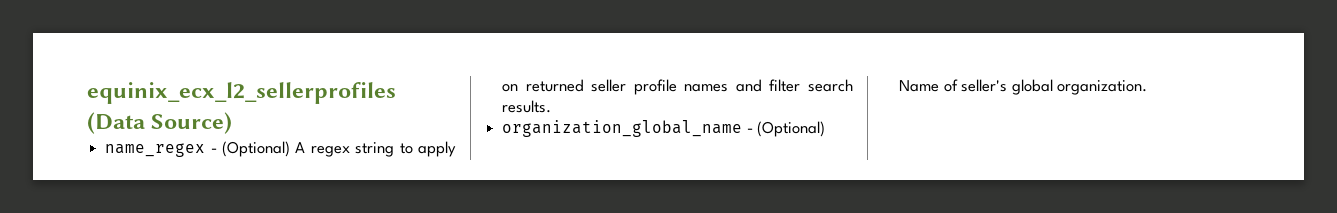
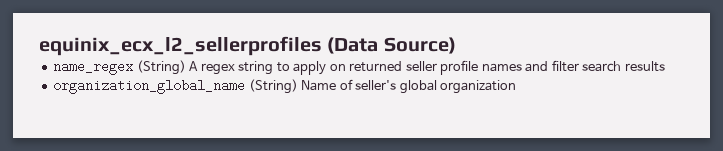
[210,141,290,157] - (Optional) -> [136,60,186,75] (String)
[502,100,552,113] results. -> [624,61,665,72] results
[746,121,826,137] - (Optional) -> [248,79,298,94] (String)
[1056,80,1147,95] organization. -> [440,80,517,94] organization

